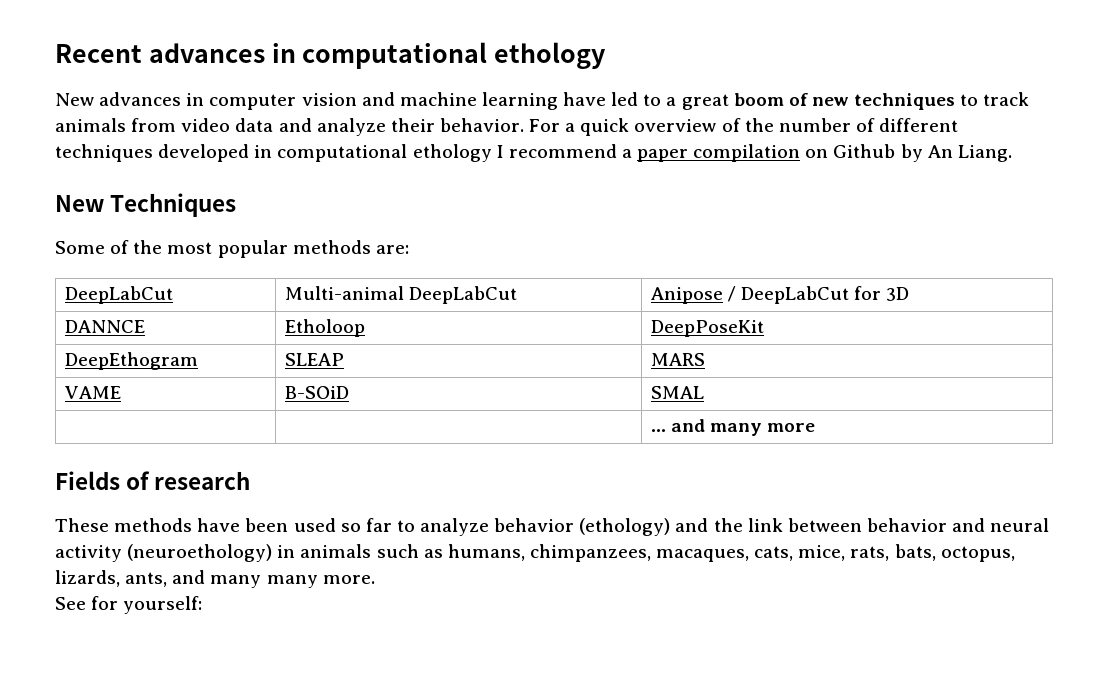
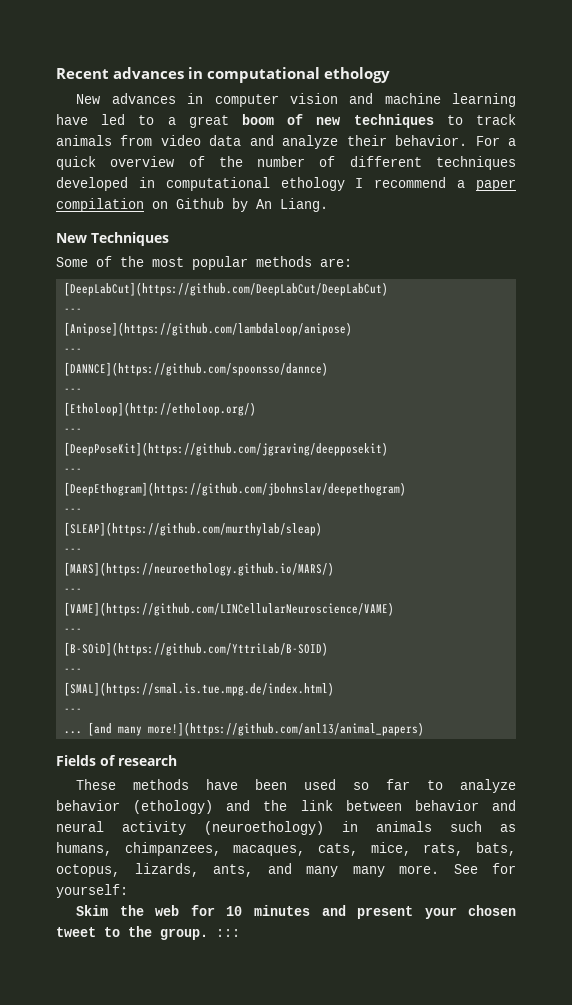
[64,286,173,304] [284,286,517,304] [650,286,910,304] [64,320,145,333] [284,319,365,337] [650,320,764,337] [64,352,198,370] [284,353,344,366] [650,353,705,366] [64,386,121,399] [284,386,349,399] [650,386,704,399] [650,419,816,436] // DeepLabCut | Multi-animal DeepLabCut | Anipose / DeepLabCut for 3D // DANNCE | Etholoop | DeepPoseKit // DeepEthogram | SLEAP | MARS // VAME | B-SOiD | SMAL // | | ... and many more -> [64,282,389,296] [64,308,83,313] [64,322,353,336] [64,348,83,353] [64,362,329,376] [64,388,83,393] [64,402,257,416] [64,428,83,433] [64,442,389,456] [64,468,83,473] [64,482,407,496] [64,508,83,513] [64,522,323,536] [64,548,83,553] [64,562,335,576] [64,588,83,593] [64,602,395,616] [64,628,83,633] [64,642,329,656] [64,668,83,673] [64,682,335,696] [64,708,83,713] [64,722,425,736] // [DeepLabCut](https://github.com/DeepLabCut/DeepLabCut) // --- // [Anipose](https://github.com/lambdaloop/anipose) // --- // [DANNCE](https://github.com/spoonsso/dannce) // --- // [Etholoop](http://etholoop.org/) // --- // [DeepPoseKit](https://github.com/jgraving/deepposekit) // --- // [DeepEthogram](https://github.com/jbohnslav/deepethogram) // --- // [SLEAP](https://github.com/murthylab/sleap) // --- // [MARS](https://neuroethology.github.io/MARS/) // --- // [VAME](https://github.com/LINCellularNeuroscience/VAME) // --- // [B-SOiD](https://github.com/YttriLab/B-SOID) // --- // [SMAL](https://smal.is.tue.mpg.de/index.html) // --- // ... [and many more!](https://github.com/anl13/animal_papers)
(375, 579) // -> (439, 869) none
(203, 605) none -> [76,905,516,919] [56,926,240,940] // Skim the web for 10 minutes and present your chosen tweet to the group. :::

